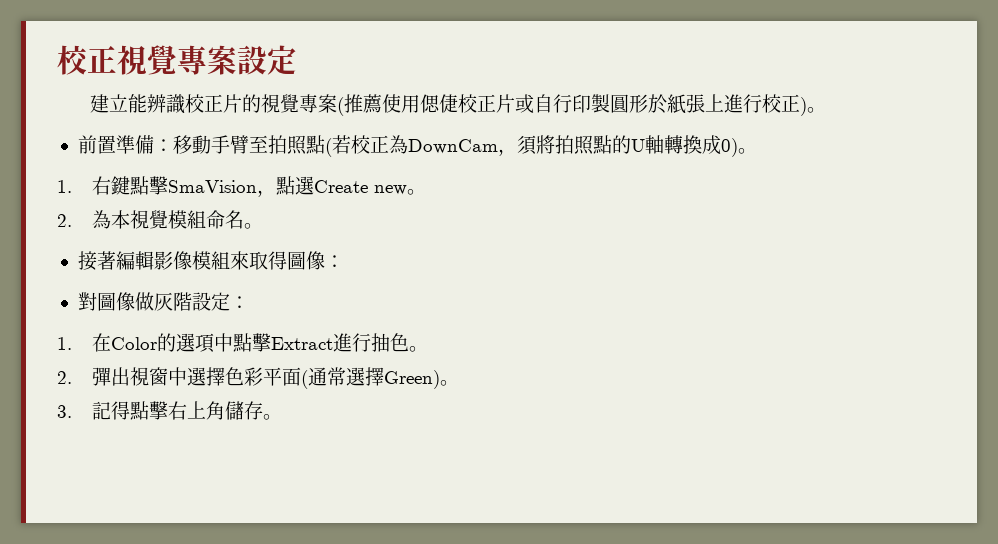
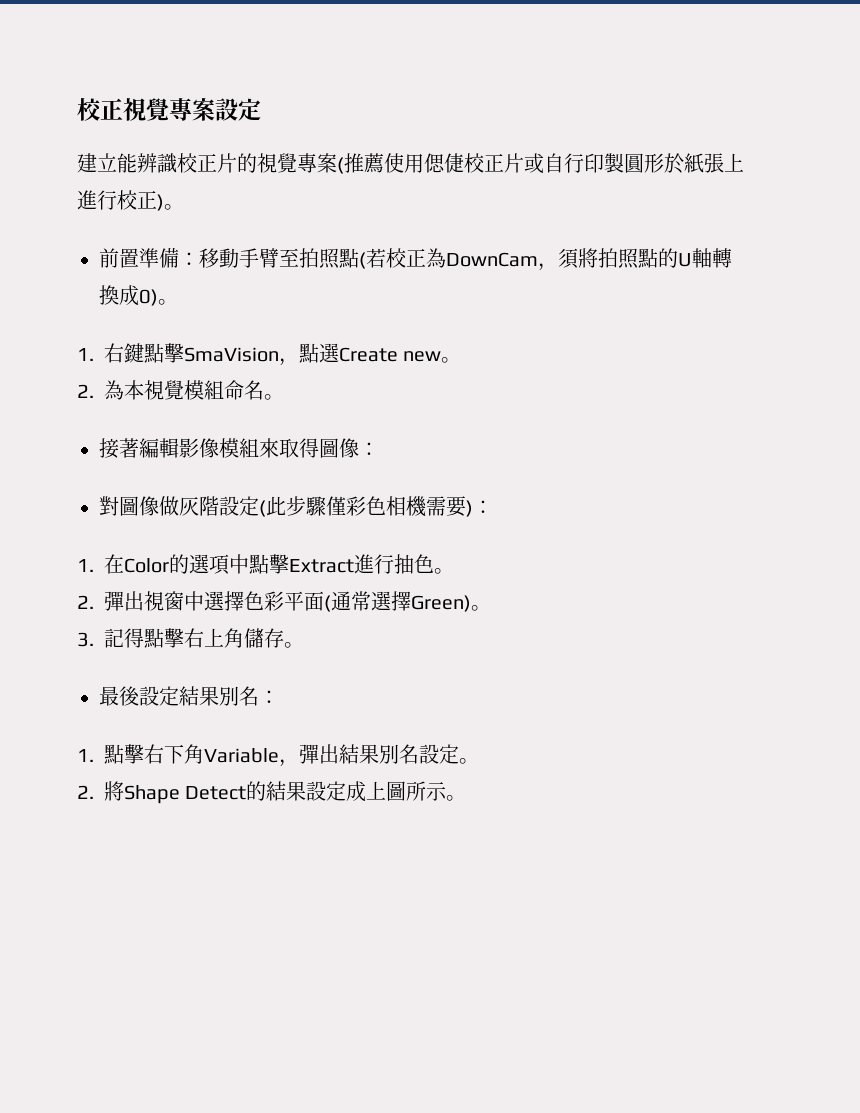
(230, 301) none -> [259,496,473,517] (此步驟僅彩色相機需要)
(282, 417) none -> [99,686,279,706] [77,744,479,767] [77,781,467,804] // 最後設定結果別名： // 1.點擊右下角Variable，彈出結果別名設定。 // 2.將Shape Detect的結果設定成上圖所示。

